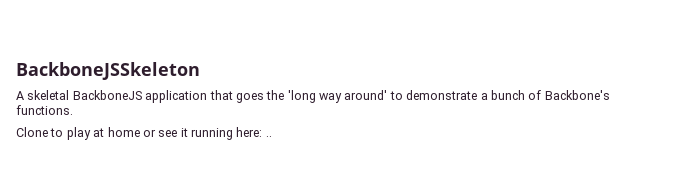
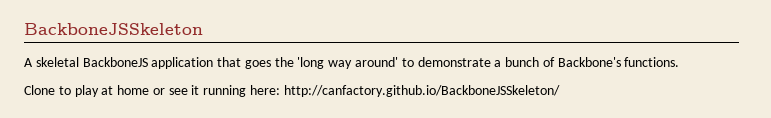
[265,136,272,137] .. -> [283,85,560,97] http://canfactory.github.io/BackboneJSSkeleton/

